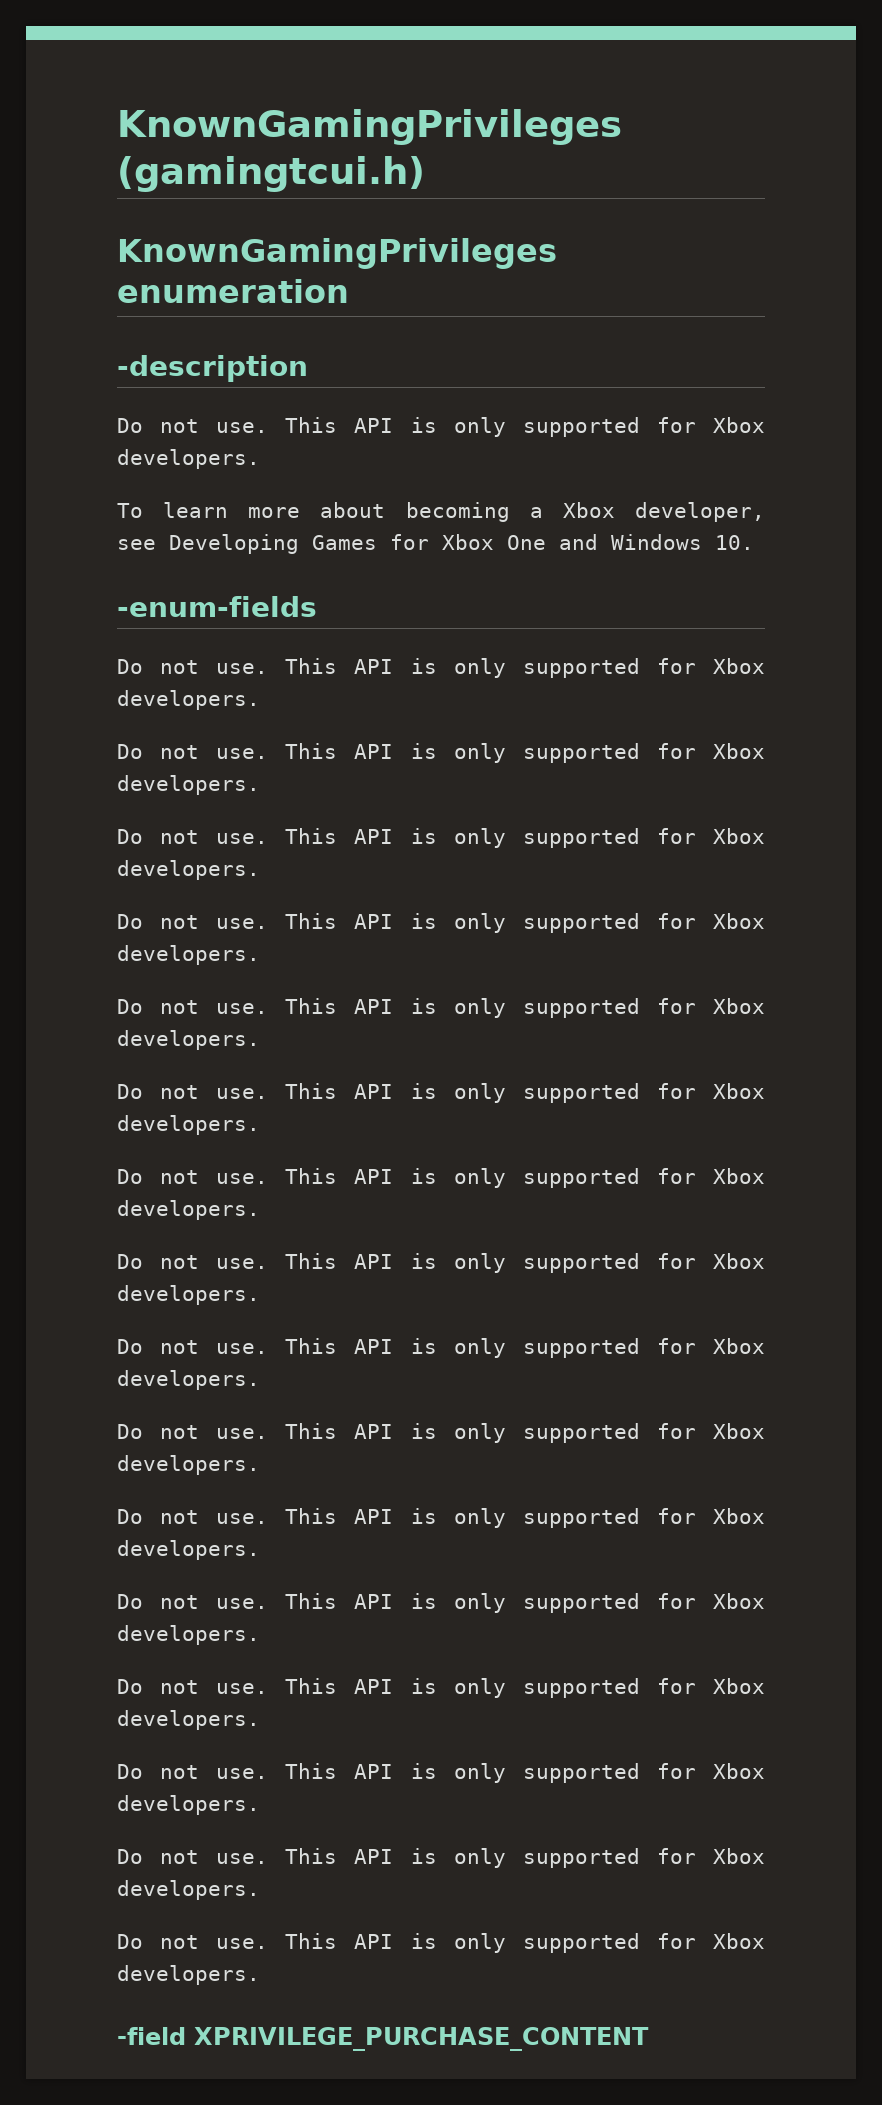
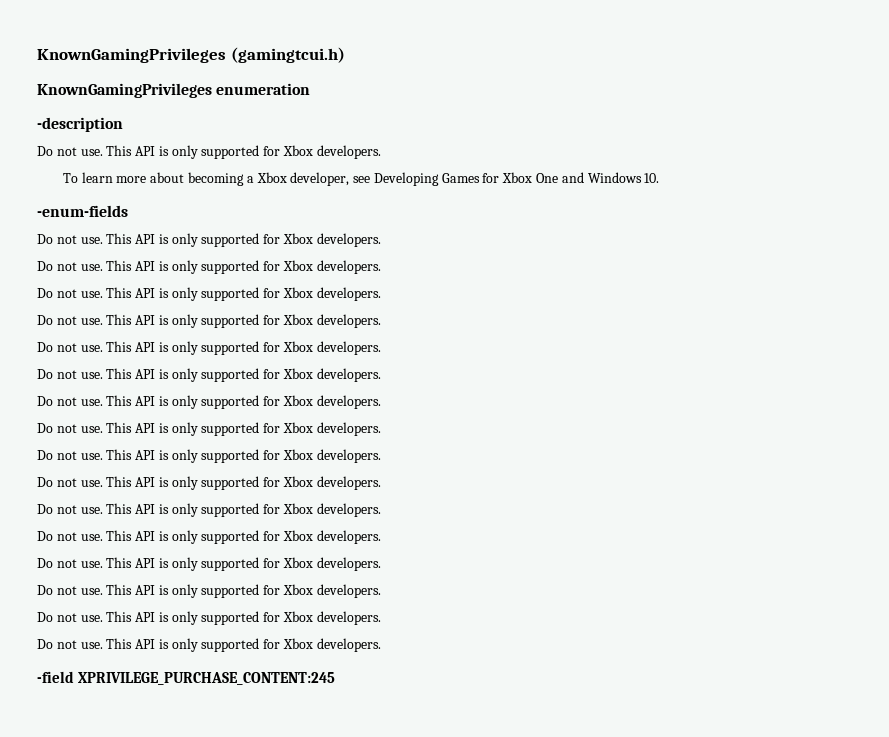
[194,2027,649,2051] XPRIVILEGE_PURCHASE_CONTENT -> [77,672,335,685] XPRIVILEGE_PURCHASE_CONTENT:245

